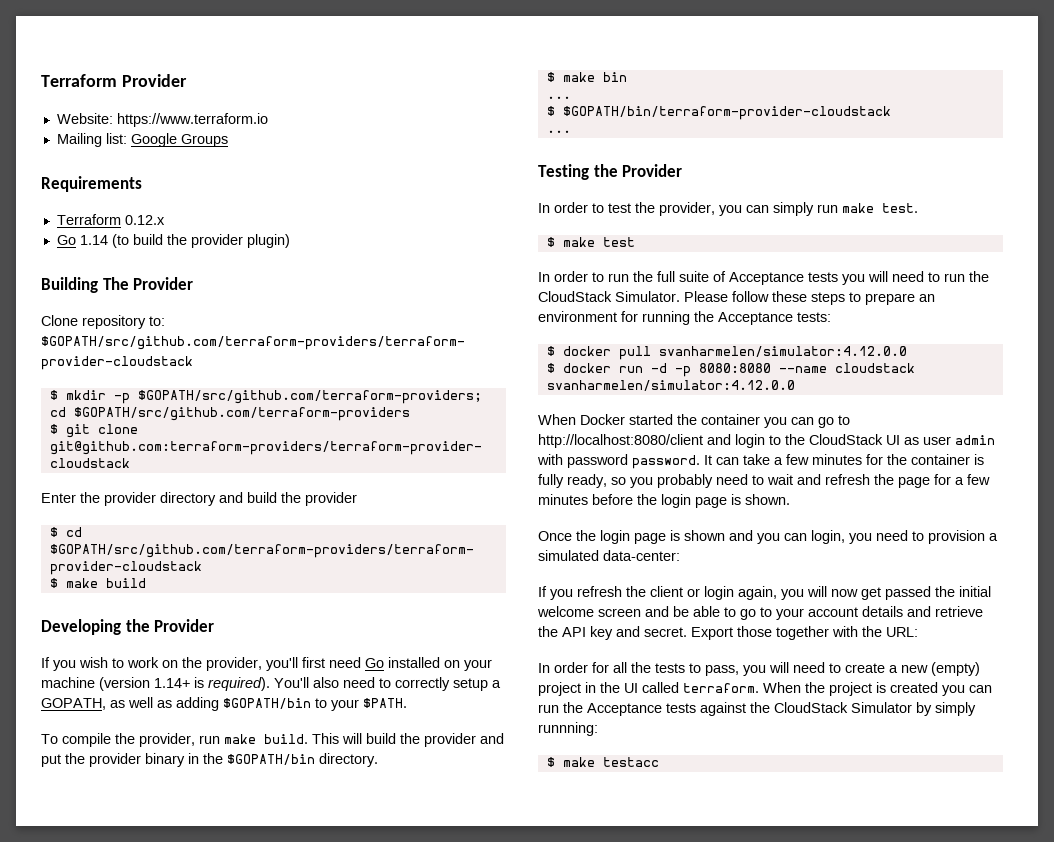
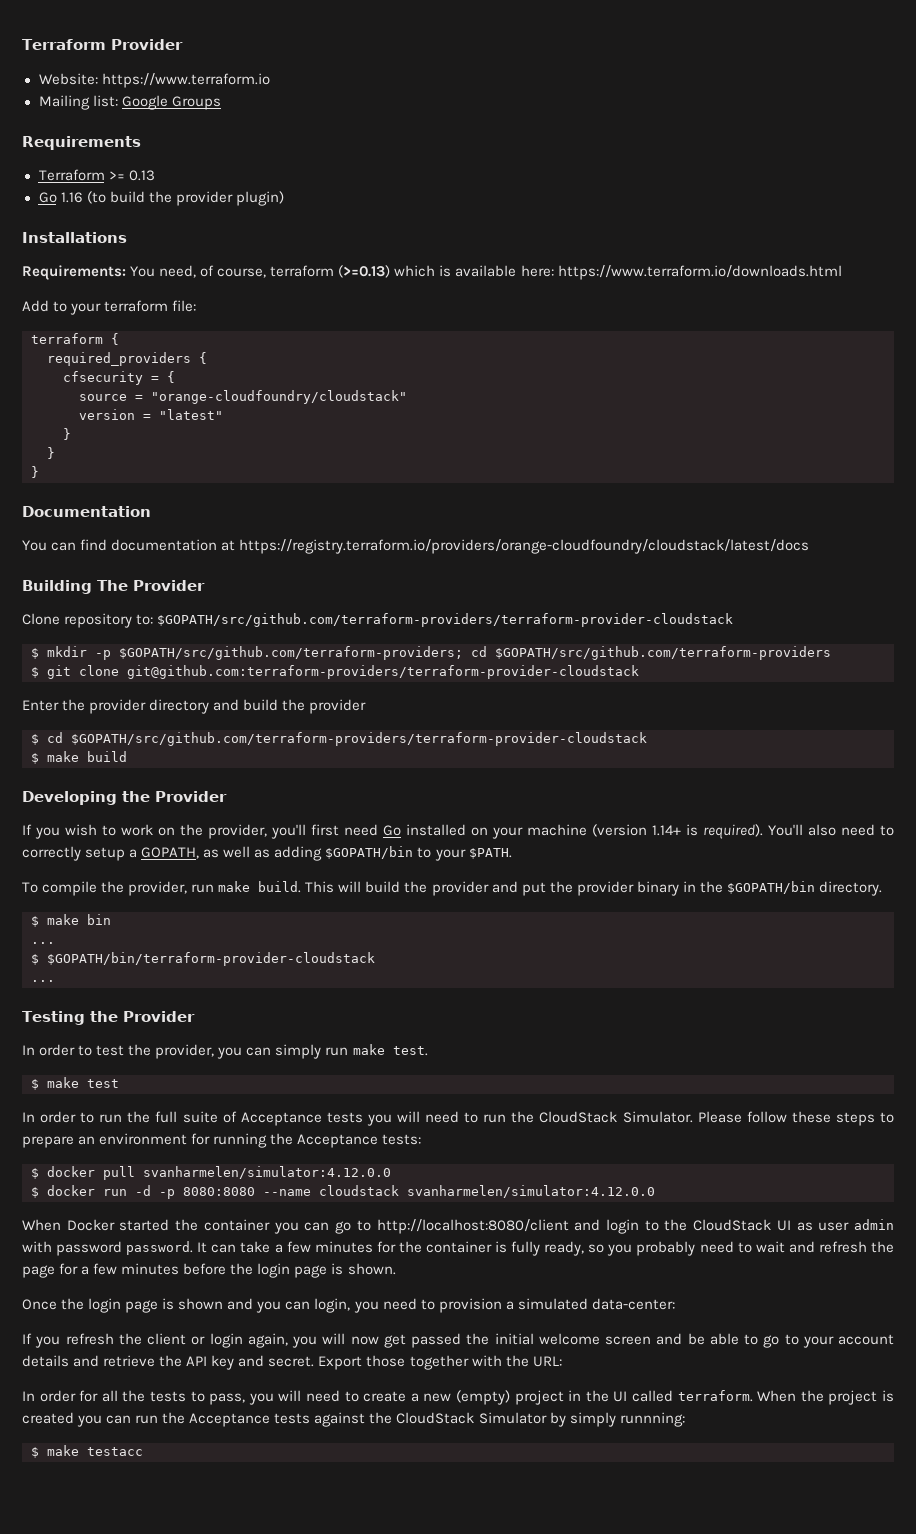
[124,215,165,225] [56,235,108,245] 0.12.x // Go 1.14 -> [108,170,155,181] [38,192,83,203] >= 0.13 // Go 1.16
(290, 241) none -> [22,232,127,243] [22,265,842,280] [22,300,197,315] [31,333,119,345] [47,352,207,366] [63,371,175,385] [79,390,407,404] [79,409,223,420] [63,428,71,440] [47,447,55,459] [31,466,39,478] [22,506,151,517] [22,539,810,554] // Installations // Requirements: You need, of course, terraform (>=0.13) which is available here: https://www.terraform.io/downloads.html // Add to your terraform file: // terraform { // required_providers { // cfsecurity = { // source = "orange-cloudfoundry/cloudstack" // version = "latest" // } // } // } // Documentation // You can find documentation at https://registry.terraform.io/providers/orange-cloudfoundry/cloudstack/latest/docs

